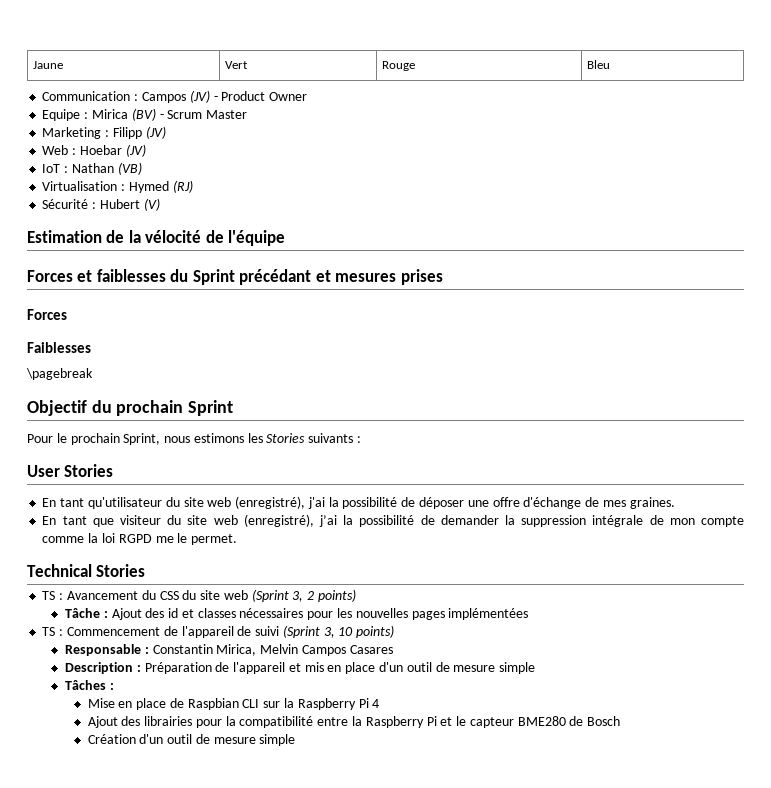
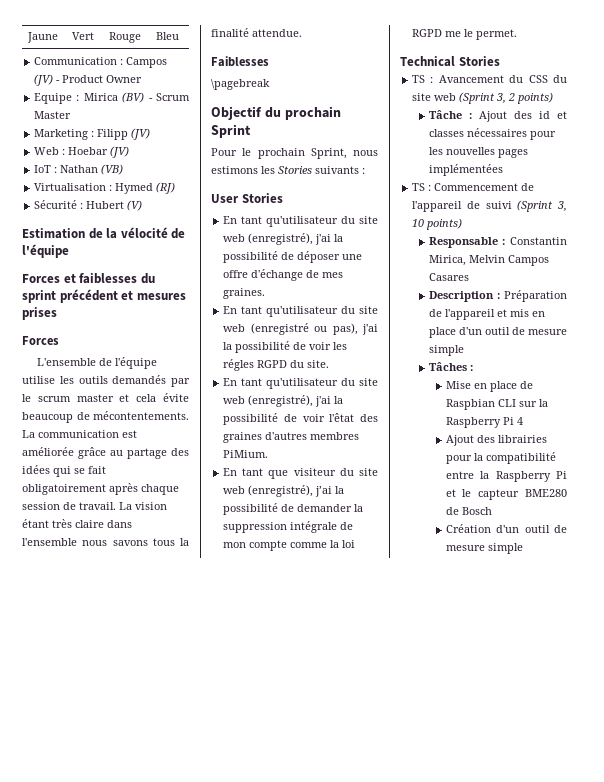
[192,269,312,285] Sprint précédant -> [22,289,118,303] sprint précédent
(67, 314) none -> [37,357,158,369] [22,375,190,387] [22,393,189,402] [22,411,189,423] [22,430,137,438] [22,447,189,459] [22,465,106,477] [22,483,179,495] [22,502,167,510] [22,519,132,528] [22,538,189,546] [211,28,302,37] // L'ensemble de l'équipe utilise les outils demandés par le scrum master et cela évite beaucoup de mécontentements. La communication est améliorée grâce au partage des idées qui se fait obligatoirement après chaque session de travail. La vision étant très claire dans l'ensemble nous savons tous la finalité attendue.
(675, 503) none -> [223,306,378,317] [223,323,378,335] [223,341,348,353] [223,359,330,371] [223,378,378,389] [223,395,344,407] [223,413,378,425] [223,432,360,443] [223,450,269,458] // En tant qu'utilisateur du site web (enregistré ou pas), j'ai la possibilité de voir les régles RGPD du site. // En tant qu'utilisateur du site web (enregistré), j'ai la possibilité de voir l'êtat des graines d'autres membres PiMium.

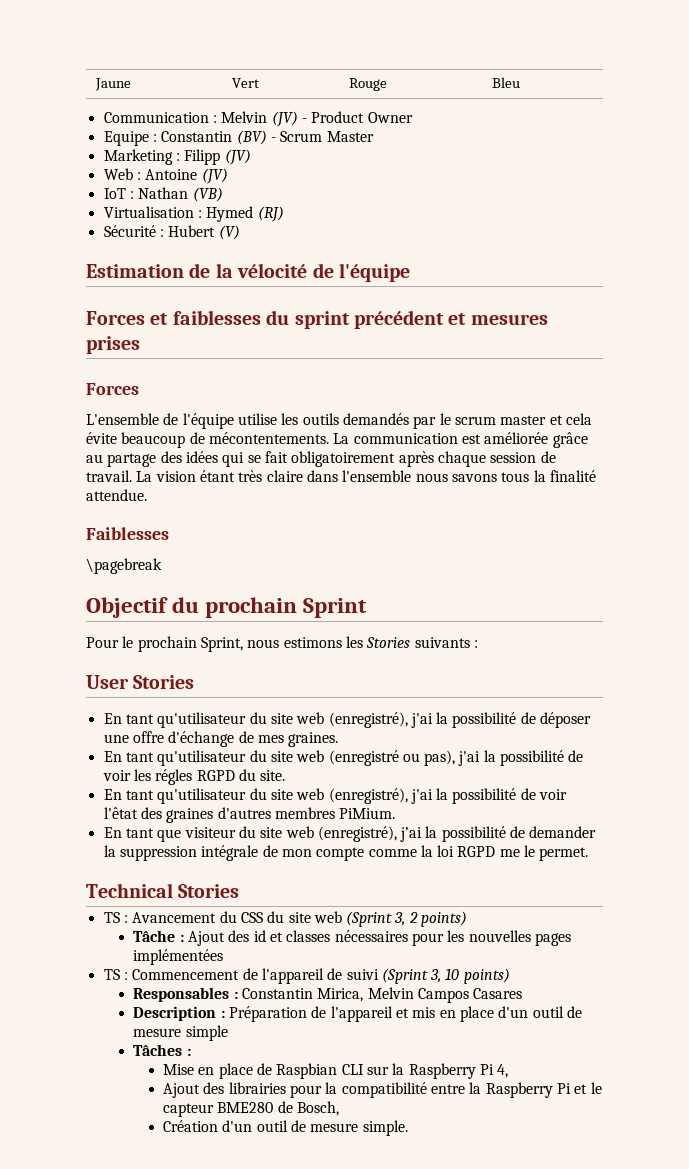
[126,57,168,68] Campos -> [221,111,268,123] Melvin
[83,93,118,101] Mirica -> [161,131,233,142] Constantin
[68,147,109,155] Hoebar -> [145,169,198,180] Antoine
[428,237,498,248] Responsable -> [133,987,230,1002] Responsables
[516,417,523,425] 4 -> [497,1064,509,1078] 4,
[461,507,492,515] Bosch -> [296,1101,339,1116] Bosch,
[487,543,523,554] simple -> [362,1120,408,1136] simple.

